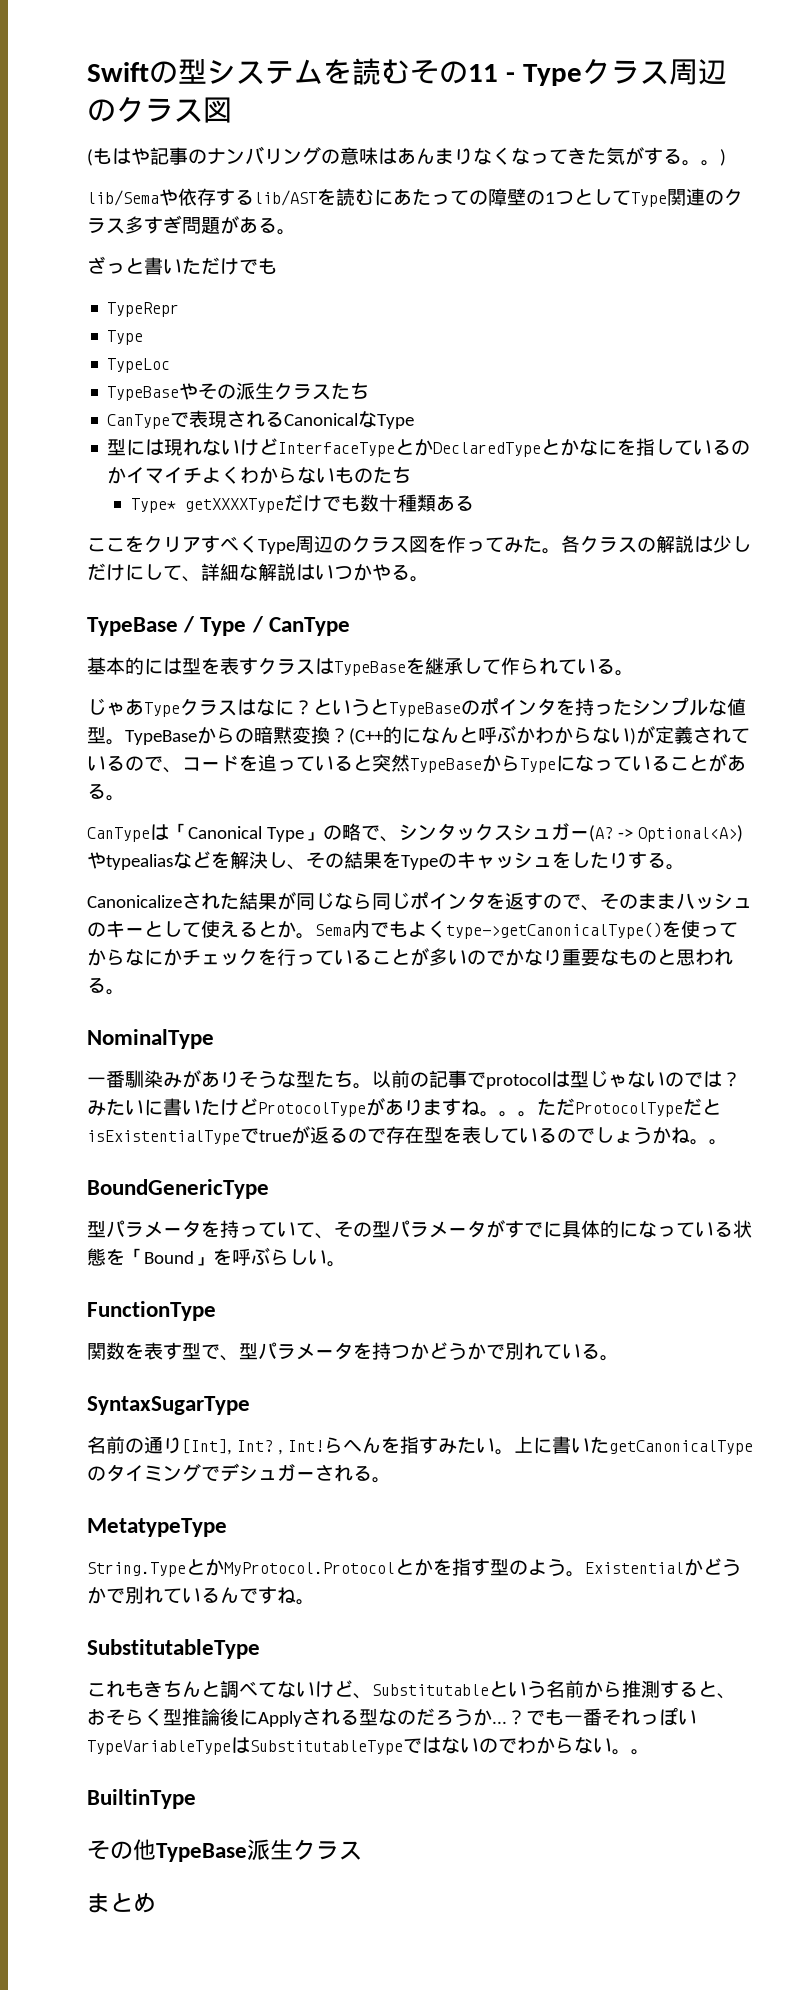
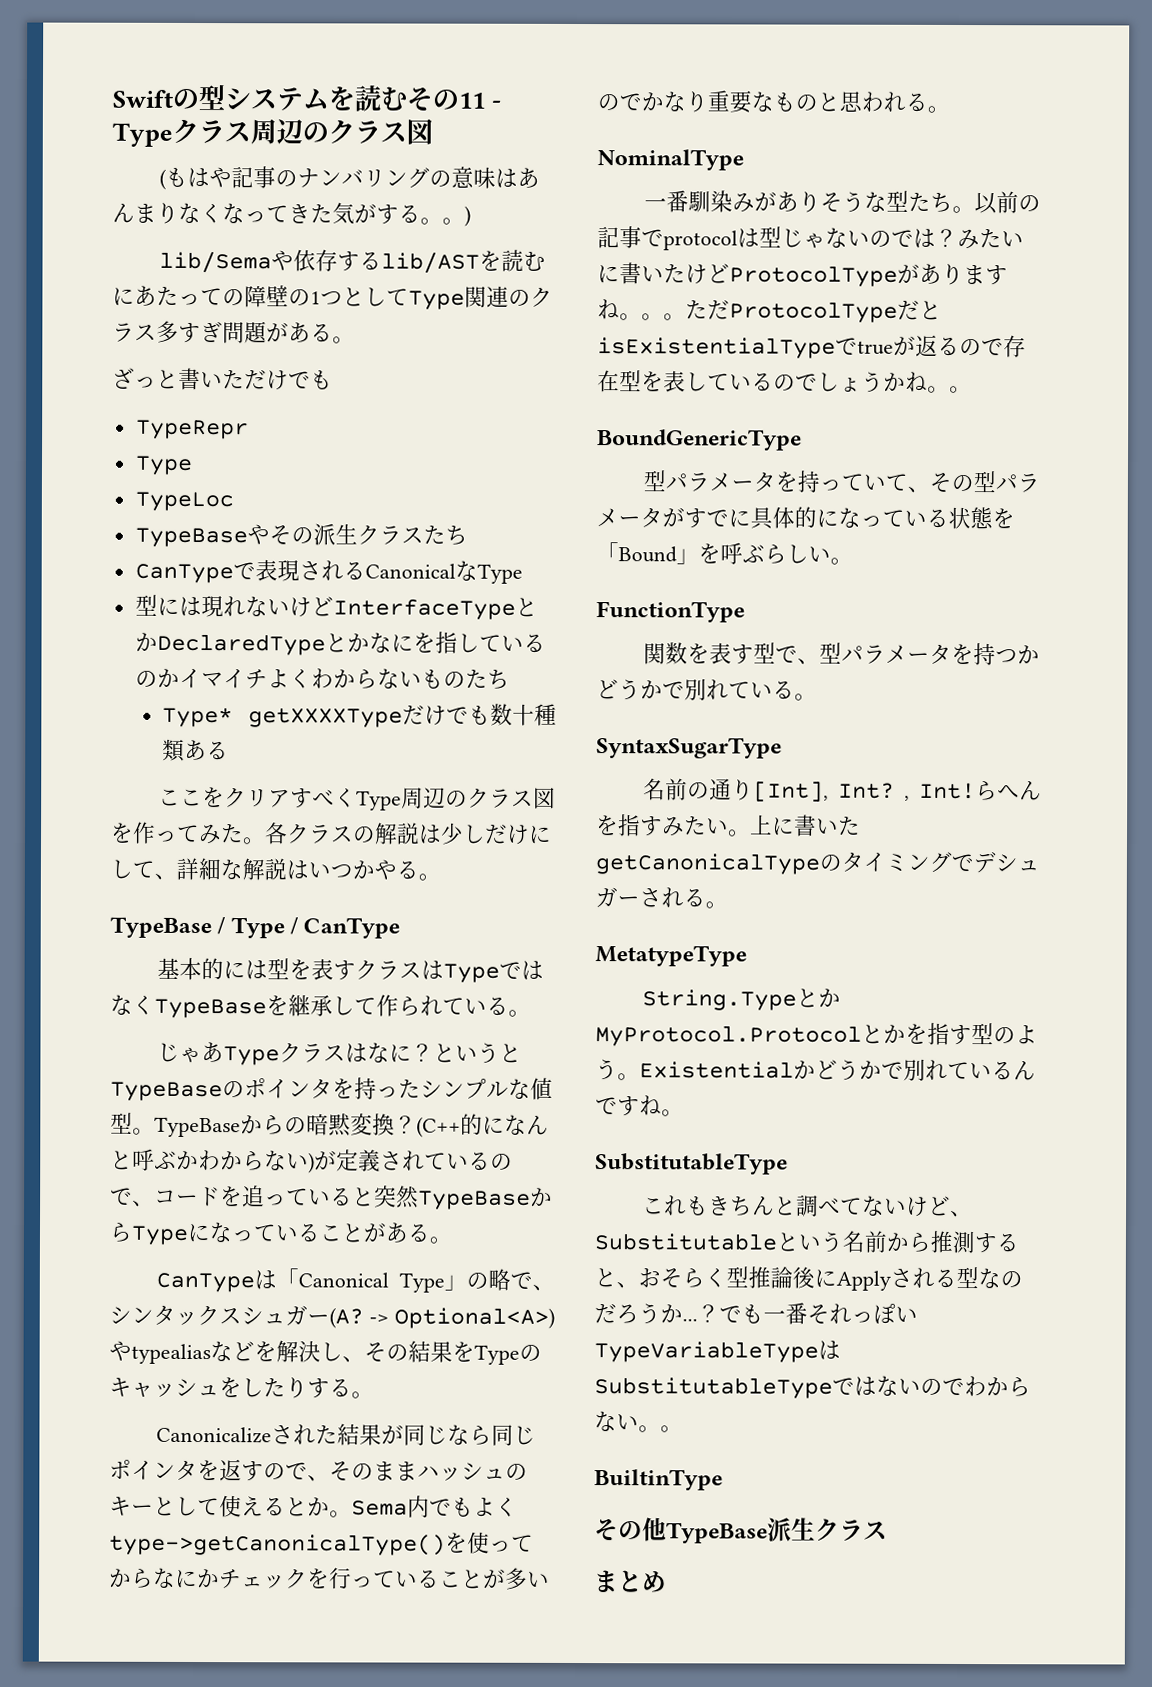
(334, 666) none -> [443,960,545,983] [110,994,155,1015] Typeではなく

